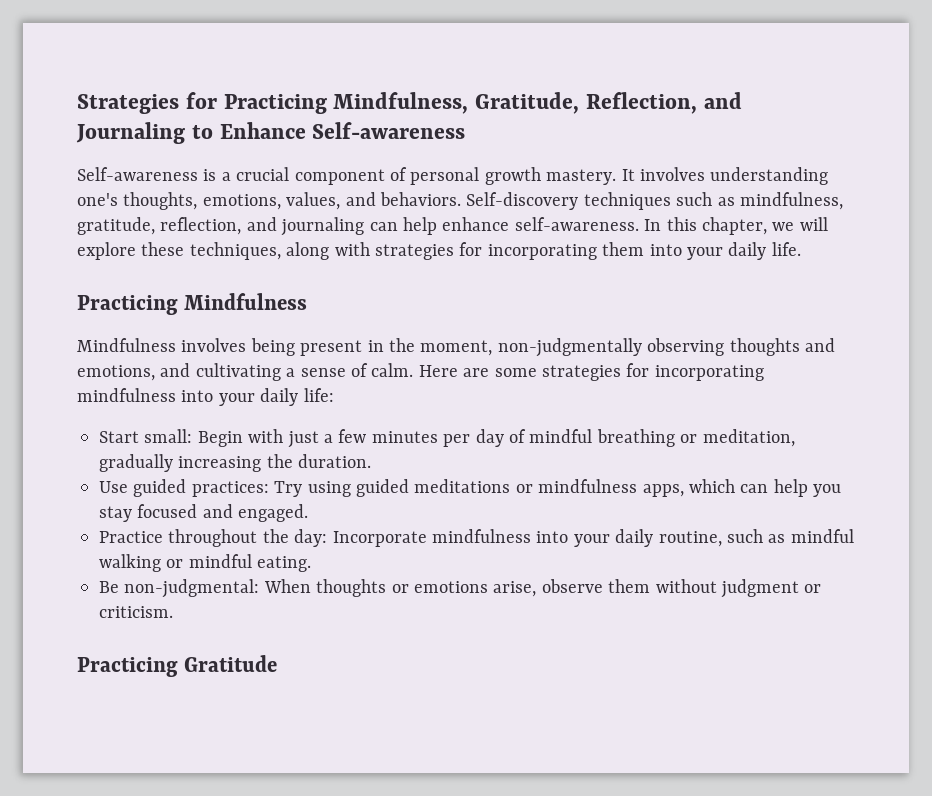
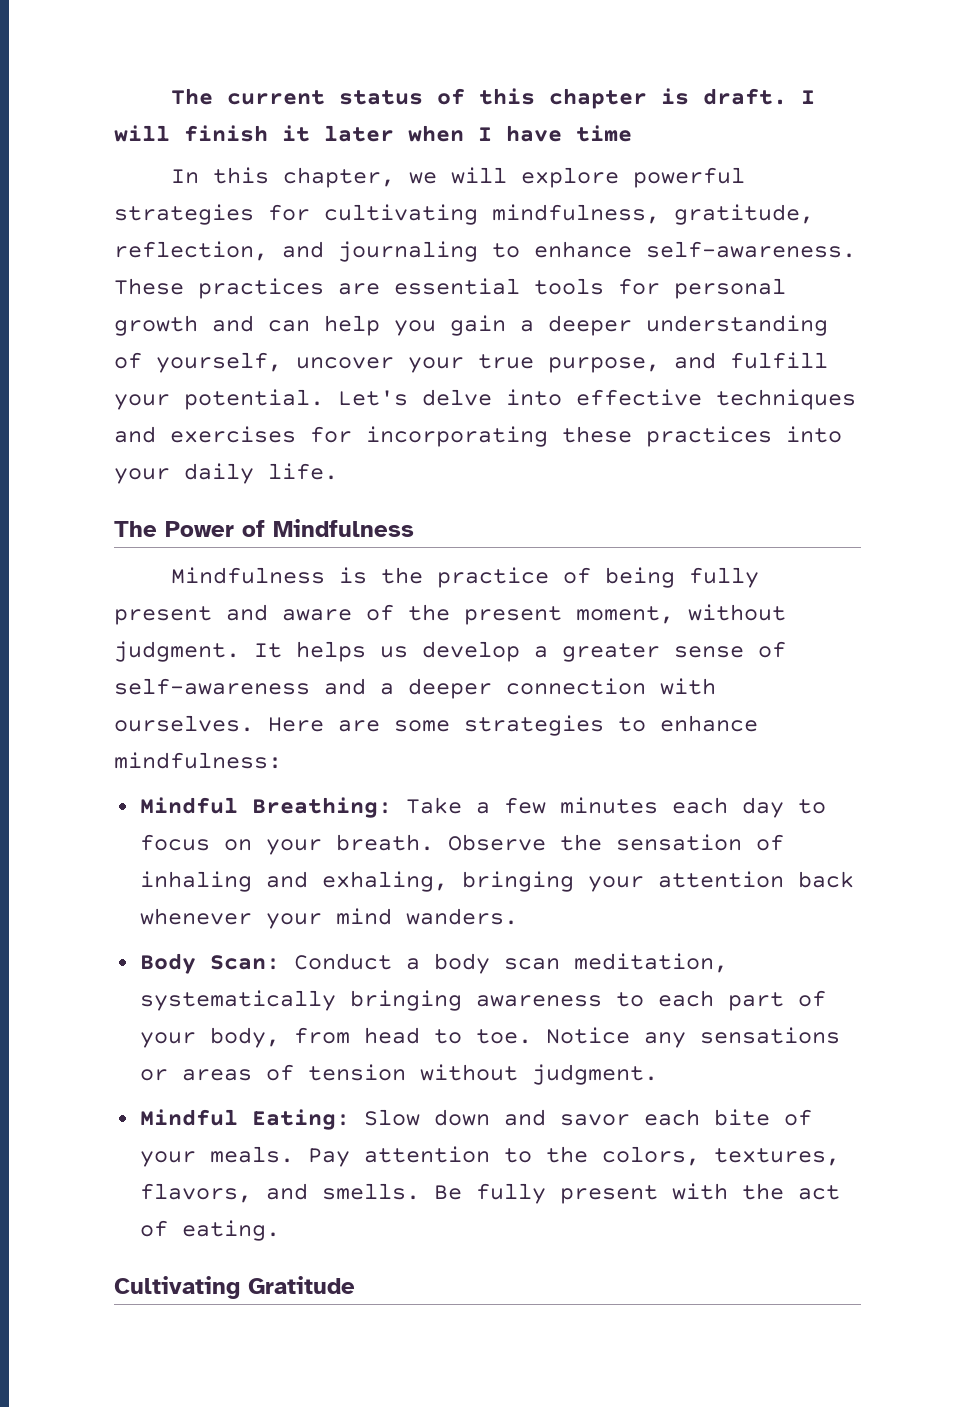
[77,92,742,114] [76,122,466,144] [77,167,829,185] [77,192,843,210] [77,217,639,236] Strategies for Practicing Mindfulness, Gratitude, Reflection, and Journaling to Enhance Self-awareness // Self-awareness is a crucial component of personal growth mastery. It involves understanding one's thoughts, emotions, values, and behaviors. Self-discovery techniques such as mindfulness, gratitude, reflection, and journaling can help enhance self-awareness. -> [170,88,815,109] [114,125,632,142] The current status of this chapter is draft. I will finish it later when I have time //
[141,242,645,260] these techniques, along with strategies for incorporating them -> [632,167,745,188] [114,204,814,225] [114,241,856,262] [114,278,786,299] [114,315,828,336] [114,352,828,373] [114,389,856,410] [114,426,772,447] powerful strategies for cultivating mindfulness, gratitude, reflection, and journaling to enhance self-awareness. These practices are essential tools for personal growth and can help you gain a deeper understanding of yourself, uncover your true purpose, and fulfill your potential. Let's delve into effective techniques and exercises for incorporating these practices
[77,295,178,315] Practicing -> [114,520,265,537] The Power of
[181,338,835,357] [77,363,764,381] [77,388,334,406] [99,429,795,448] [99,454,372,472] [99,479,842,497] [99,504,309,522] [99,529,854,547] [99,554,312,572] [99,579,822,598] [99,606,173,618] [77,657,178,677] involves being present in the moment, non-judgmentally observing thoughts and emotions, and cultivating a sense of calm. Here are some strategies for incorporating mindfulness into your daily life: // Start small: Begin with just a few minutes per day of mindful breathing or meditation, gradually increasing the duration. // Use guided practices: Try using guided meditations or mindfulness apps, which can help you stay focused and engaged. // Practice throughout the day: Incorporate mindfulness into your daily routine, such as mindful walking or mindful eating. // Be non-judgmental: When thoughts or emotions arise, observe them without judgment or criticism. // Practicing -> [338,567,759,588] [114,604,786,625] [114,641,786,662] [114,678,716,699] [114,715,758,736] [114,752,282,769] [139,797,826,818] [139,834,784,855] [139,871,854,892] [139,908,518,929] [139,953,728,974] [139,990,826,1011] [139,1027,840,1048] [139,1064,658,1085] [139,1109,812,1130] [139,1146,840,1167] [139,1183,840,1204] [139,1220,280,1241] [114,1276,240,1299] is the practice of being fully present and aware of the present moment, without judgment. It helps us develop a greater sense of self-awareness and a deeper connection with ourselves. Here are some strategies to enhance mindfulness: // Mindful Breathing: Take a few minutes each day to focus on your breath. Observe the sensation of inhaling and exhaling, bringing your attention back whenever your mind wanders. // Body Scan: Conduct a body scan meditation, systematically bringing awareness to each part of your body, from head to toe. Notice any sensations or areas of tension without judgment. // Mindful Eating: Slow down and savor each bite of your meals. Pay attention to the colors, textures, flavors, and smells. Be fully present with the act of eating. // Cultivating

